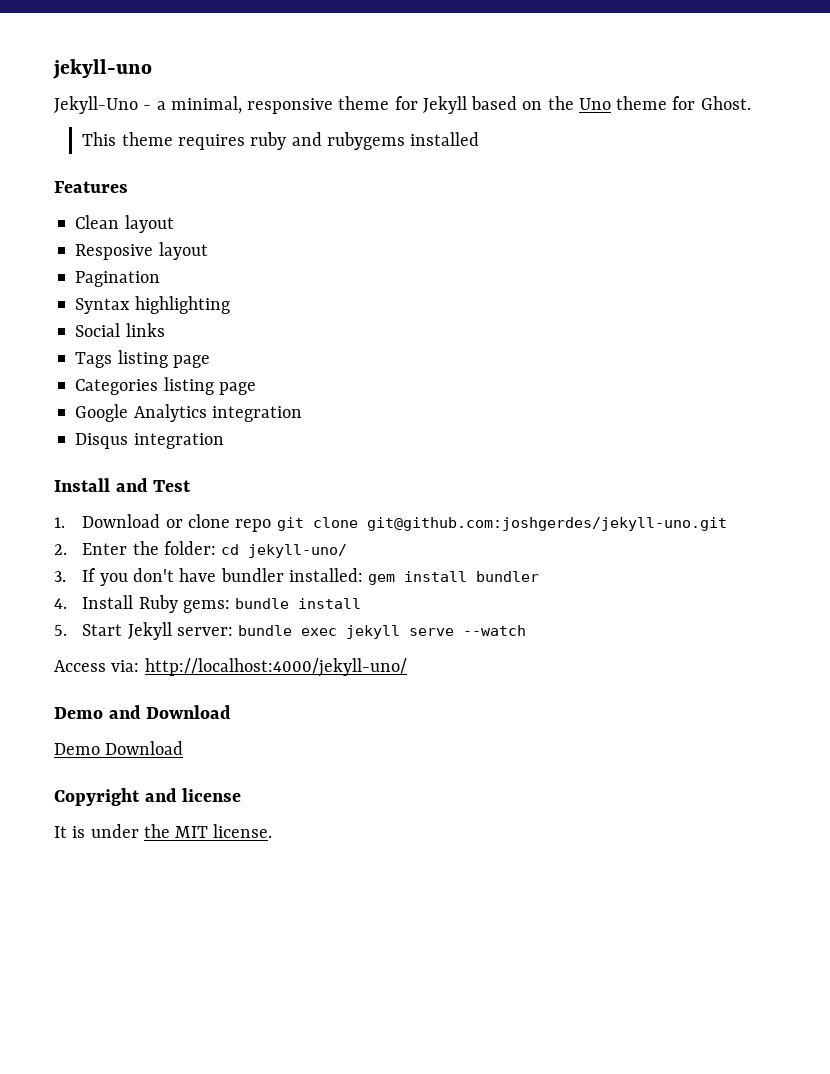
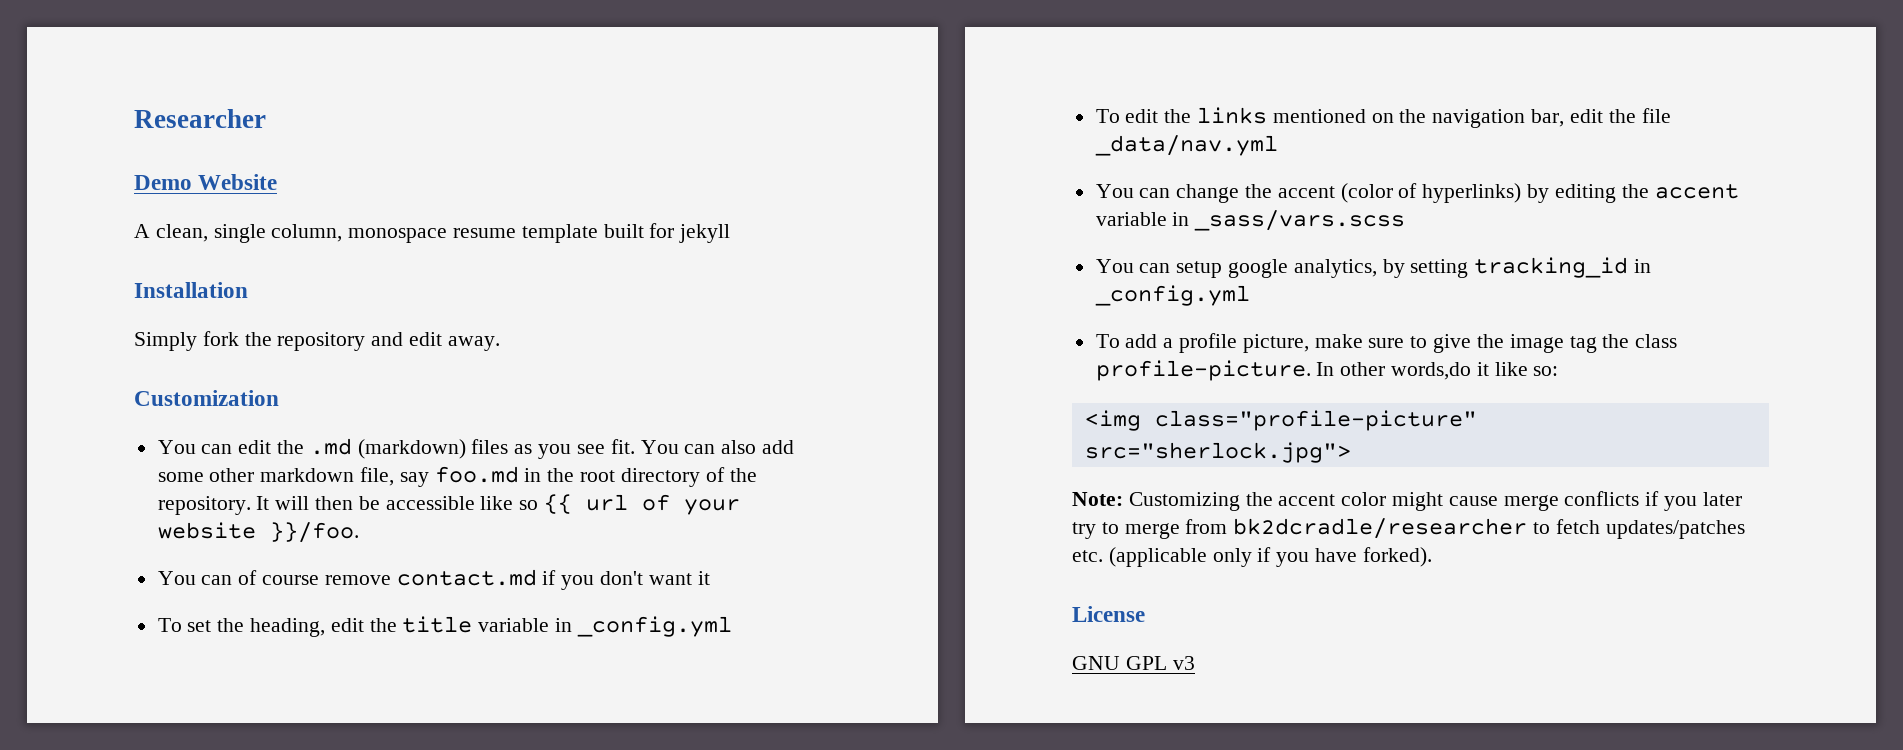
[53,59,152,79] [54,96,751,114] [82,132,480,150] [54,181,128,193] [75,215,174,233] [75,242,208,260] [75,271,161,287] [75,296,230,314] [75,323,165,337] [75,350,210,368] [75,377,256,395] [75,404,302,422] [75,433,224,449] [54,478,192,492] [54,514,727,532] [54,541,348,558] [54,568,540,586] [54,595,362,613] [54,622,527,640] [54,658,407,677] [54,705,232,719] [54,741,184,755] [54,788,242,806] [54,824,273,838] jekyll-uno // Jekyll-Uno - a minimal, responsive theme for Jekyll based on the Uno theme for Ghost. // This theme requires ruby and rubygems installed // Features // Clean layout // Resposive layout // Pagination // Syntax highlighting // Social links // Tags listing page // Categories listing page // Google Analytics integration // Disqus integration // Install and Test // 1. Download or clone repo git clone git@github.com:joshgerdes/jekyll-uno.git // 2. Enter the folder: cd jekyll-uno/ // 3. If you don't have bundler installed: gem install bundler // 4. Install Ruby gems: bundle install // 5. Start Jekyll server: bundle exec jekyll serve --watch // Access via: http://localhost:4000/jekyll-uno/ // Demo and Download // Demo Download // Copyright and license // It is under the MIT license. -> [134,109,266,128] [134,174,278,190] [134,223,731,243] [134,282,248,298] [134,331,500,351] [134,390,279,406] [157,438,794,459] [157,466,757,487] [157,494,741,515] [157,522,359,543] [157,569,710,590] [157,616,732,637] [1095,107,1671,128] [1094,135,1278,156] [1095,183,1739,203] [1095,210,1406,231] [1095,257,1652,278] [1094,285,1250,306] [1095,333,1678,353] [1095,360,1559,381] [1084,410,1477,431] [1084,442,1351,463] [1072,491,1742,511] [1072,518,1745,539] [1072,547,1432,567] [1072,606,1145,622] [1072,656,1195,670] Researcher // Demo Website // A clean, single column, monospace resume template built for jekyll // Installation // Simply fork the repository and edit away. // Customization // You can edit the .md (markdown) files as you see fit. You can also add some other markdown file, say foo.md in the root directory of the repository. It will then be accessible like so {{ url of your website }}/foo. // You can of course remove contact.md if you don't want it // To set the heading, edit the title variable in _config.yml // To edit the links mentioned on the navigation bar, edit the file _data/nav.yml // You can change the accent (color of hyperlinks) by editing the accent variable in _sass/vars.scss // You can setup google analytics, by setting tracking_id in _config.yml // To add a profile picture, make sure to give the image tag the class profile-picture. In other words,do it like so: // <img class="profile-picture" src="sherlock.jpg"> // Note: Customizing the accent color might cause merge conflicts if you later try to merge from bk2dcradle/researcher to fetch updates/patches etc. (applicable only if you have forked). // License // GNU GPL v3

